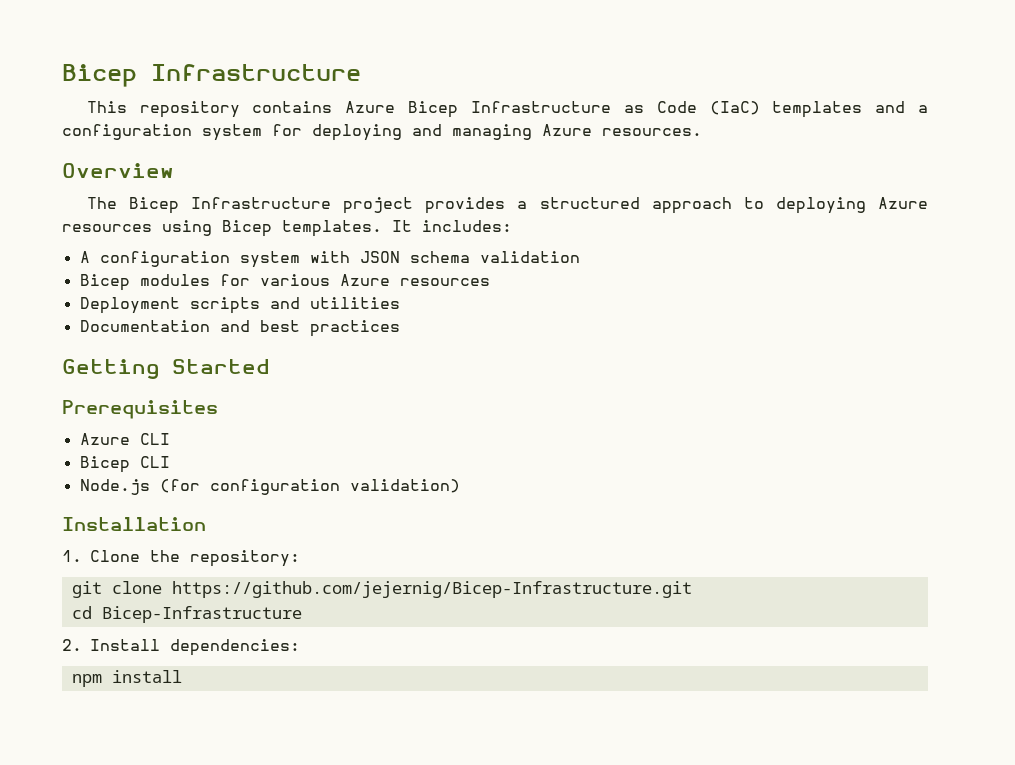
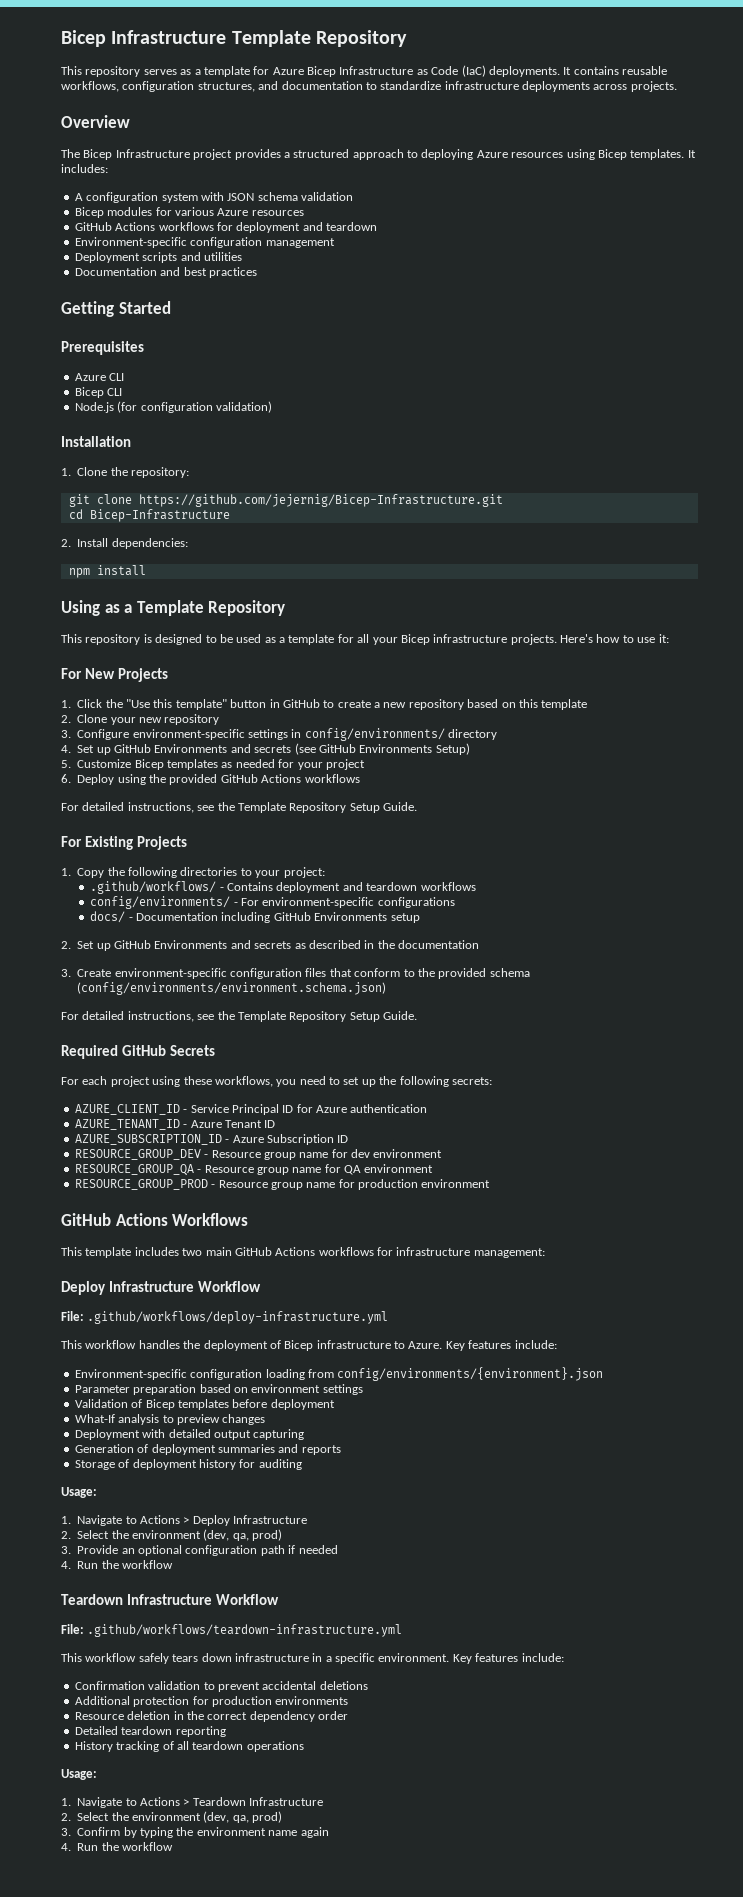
[62,64,361,87] [86,101,333,118] Bicep Infrastructure // This repository contains -> [61,30,407,47] [61,66,270,77] Bicep Infrastructure Template Repository // This repository serves as a template for
[772,101,928,118] [62,124,702,141] templates and a configuration system for deploying and managing Azure resources. -> [488,66,667,77] [61,81,677,92] deployments. It contains reusable workflows, configuration structures, and documentation to standardize infrastructure deployments across projects.
(490, 282) none -> [74,222,377,233] [74,237,335,248] // GitHub Actions workflows for deployment and teardown // Environment-specific configuration management
(182, 676) none -> [61,600,286,616] [61,634,669,645] [61,668,168,682] [61,699,588,710] [61,714,220,725] [61,728,498,741] [61,743,470,755] [61,759,365,770] [61,774,360,785] [61,802,417,813] [61,836,187,850] [61,867,325,878] [90,881,476,894] [90,896,455,909] [90,911,420,923] [61,940,479,951] [61,968,530,979] [77,982,387,995] [61,1011,417,1022] [61,1045,215,1059] [61,1076,492,1087] [74,1104,428,1115] [74,1119,276,1130] [74,1134,349,1145] [74,1149,443,1160] [74,1164,434,1176] [74,1179,491,1190] [61,1213,249,1226] [61,1247,545,1258] [61,1281,261,1295] [61,1311,389,1324] [61,1340,557,1351] [74,1367,604,1381] [74,1384,363,1395] [74,1399,335,1410] [74,1414,266,1425] [74,1429,305,1440] [74,1444,341,1455] [74,1459,302,1470] [61,1487,97,1498] [61,1515,308,1526] [61,1529,283,1541] [61,1545,338,1556] [61,1560,173,1569] [61,1594,279,1605] [61,1624,403,1637] [61,1653,564,1664] [74,1681,368,1692] [74,1696,349,1707] [74,1711,348,1722] [74,1726,226,1737] [74,1741,304,1752] [61,1769,97,1780] [61,1797,324,1808] [61,1811,283,1823] [61,1827,329,1838] [61,1842,173,1851] // Using as a Template Repository // This repository is designed to be used as a template for all your Bicep infrastructure projects. Here's how to use it: // For New Projects // 1. Click the "Use this template" button in GitHub to create a new repository based on this template // 2. Clone your new repository // 3. Configure environment-specific settings in config/environments/ directory // 4. Set up GitHub Environments and secrets (see GitHub Environments Setup) // 5. Customize Bicep templates as needed for your project // 6. Deploy using the provided GitHub Actions workflows // For detailed instructions, see the Template Repository Setup Guide. // For Existing Projects // 1. Copy the following directories to your project: // .github/workflows/ - Contains deployment and teardown workflows // config/environments/ - For environment-specific configurations // docs/ - Documentation including GitHub Environments setup // 2. Set up GitHub Environments and secrets as described in the documentation // 3. Create environment-specific configuration files that conform to the provided schema (config/environments/environment.schema.json) // For detailed instructions, see the Template Repository Setup Guide. // Required GitHub Secrets // For each project using these workflows, you need to set up the following secrets: // AZURE_CLIENT_ID - Service Principal ID for Azure authentication // AZURE_TENANT_ID - Azure Tenant ID // AZURE_SUBSCRIPTION_ID - Azure Subscription ID // RESOURCE_GROUP_DEV - Resource group name for dev environment // RESOURCE_GROUP_QA - Resource group name for QA environment // RESOURCE_GROUP_PROD - Resource group name for production environment // GitHub Actions Workflows // This template includes two main GitHub Actions workflows for infrastructure management: // Deploy Infrastructure Workflow // File: .github/workflows/deploy-infrastructure.yml // This workflow handles the deployment of Bicep infrastructure to Azure. Key features include: // Environment-specific configuration loading from config/environments/{environment}.json // Parameter preparation based on environment settings // Validation of Bicep templates before deployment // What-If analysis to preview changes // Deployment with detailed output capturing // Generation of deployment summaries and reports // Storage of deployment history for auditing // Usage: // 1. Navigate to Actions > Deploy Infrastructure // 2. Select the environment (dev, qa, prod) // 3. Provide an optional configuration path if needed // 4. Run the workflow // Teardown Infrastructure Workflow // File: .github/workflows/teardown-infrastructure.yml // This workflow safely tears down infrastructure in a specific environment. Key features include: // Confirmation validation to prevent accidental deletions // Additional protection for production environments // Resource deletion in the correct dependency order // Detailed teardown reporting // History tracking of all teardown operations // Usage: // 1. Navigate to Actions > Teardown Infrastructure // 2. Select the environment (dev, qa, prod) // 3. Confirm by typing the environment name again // 4. Run the workflow

